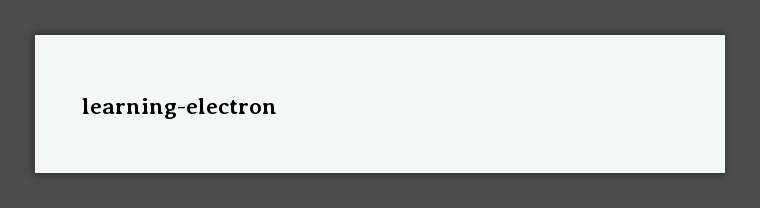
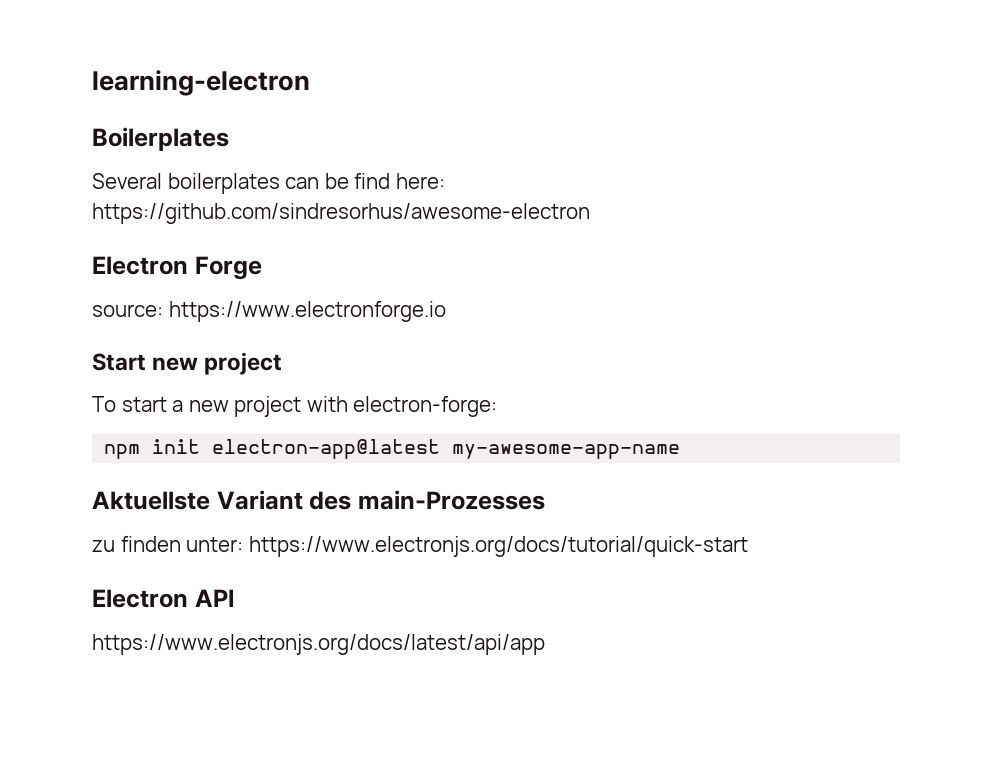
(277, 108) none -> [92,127,229,151] [92,173,445,194] [92,203,590,224] [92,256,262,280] [92,301,446,322] [92,352,283,375] [92,396,498,417] [104,439,681,459] [92,490,545,510] [92,536,748,557] [92,589,235,608] [92,634,545,655] // Boilerplates // Several boilerplates can be find here: https://github.com/sindresorhus/awesome-electron // Electron Forge // source: https://www.electronforge.io // Start new project // To start a new project with electron-forge: // npm init electron-app@latest my-awesome-app-name // Aktuellste Variant des main-Prozesses // zu finden unter: https://www.electronjs.org/docs/tutorial/quick-start // Electron API // https://www.electronjs.org/docs/latest/api/app

